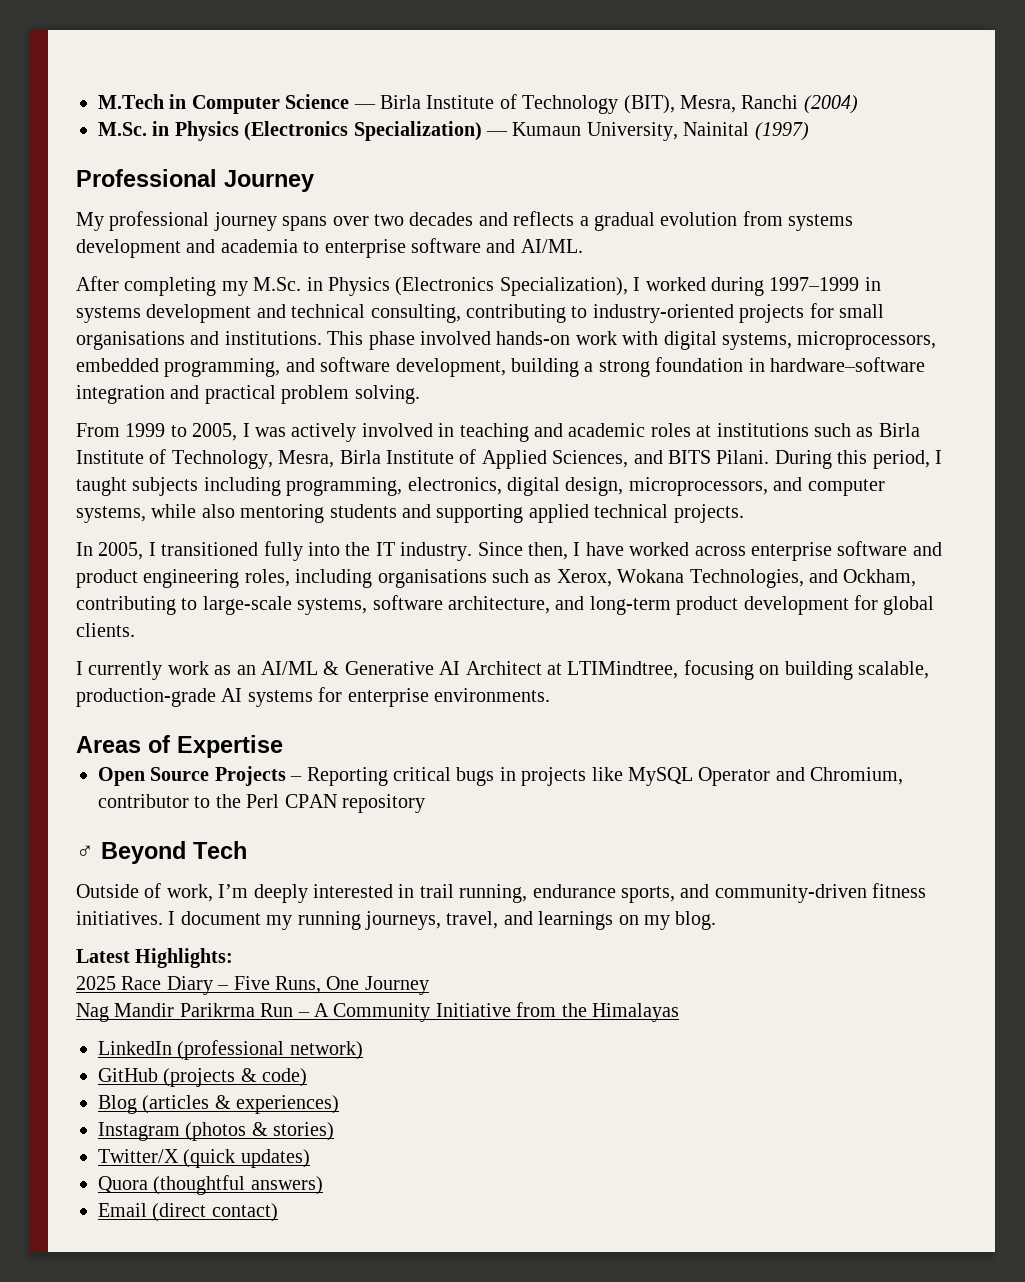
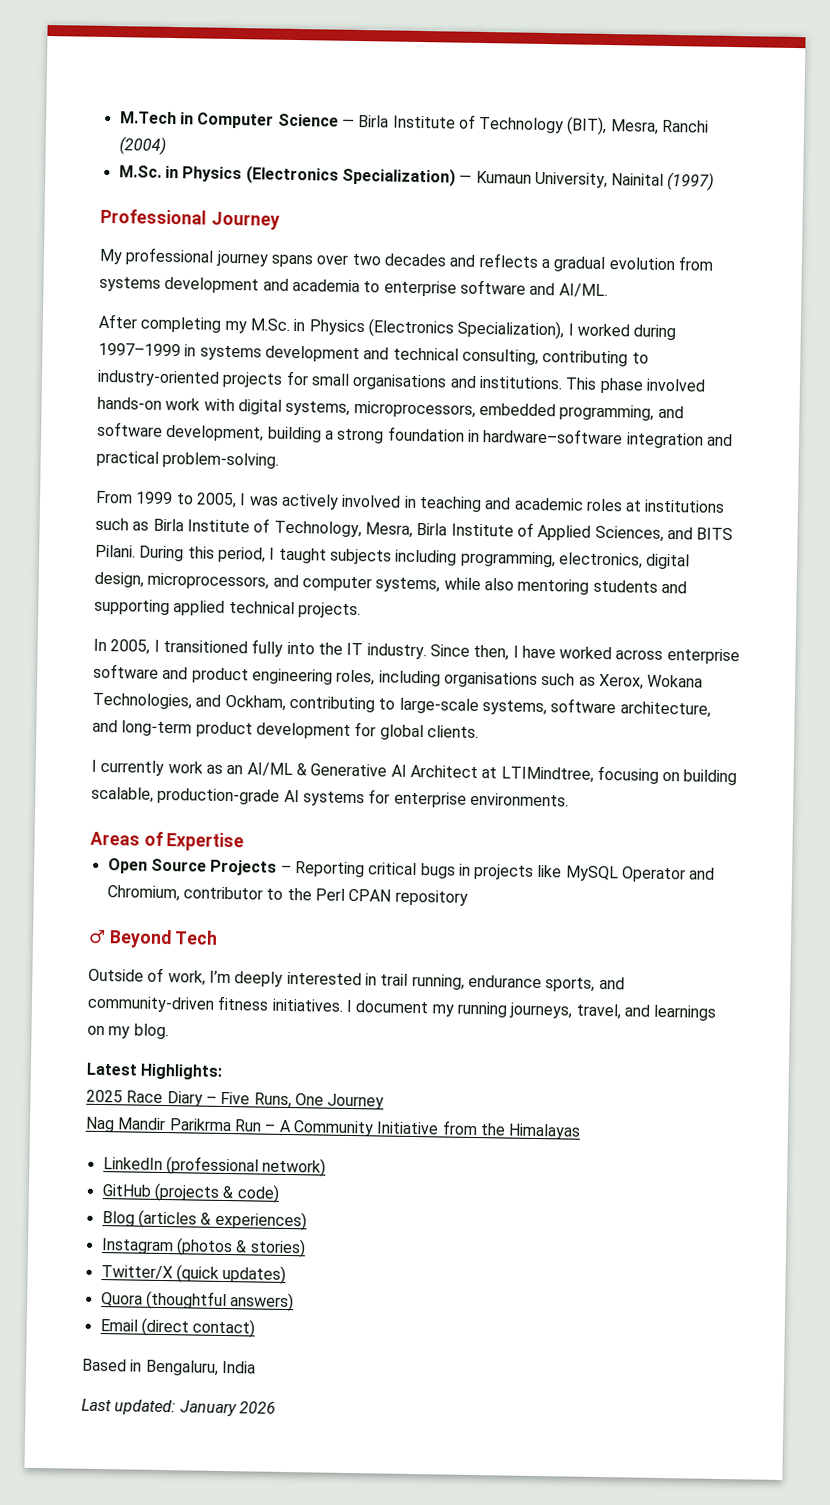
[281,385,420,404] problem solving. -> [162,451,280,469] problem-solving.
(278, 1212) none -> [82,1358,256,1376] [81,1398,276,1417] // Based in Bengaluru, India // Last updated: January 2026

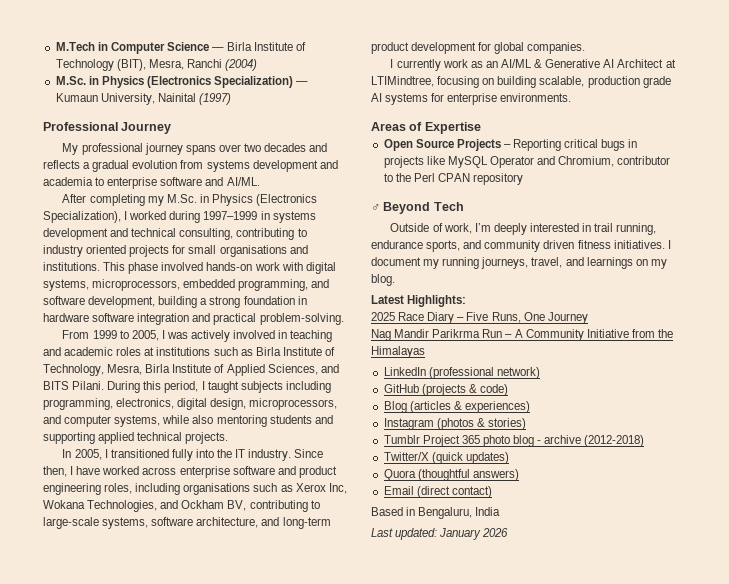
[97,369,220,387] industry-oriented -> [43,245,127,257] industry oriented
[482,428,624,445] hardware–software -> [43,313,135,322] hardware software
[598,673,644,690] Xerox, -> [295,483,347,494] Xerox Inc,
[224,694,286,711] Ockham, -> [181,500,247,511] Ockham BV,
[426,725,479,739] clients. -> [527,42,586,54] companies.
[157,787,281,805] production-grade -> [587,76,671,88] production grade
[87,995,215,1013] community-driven -> [484,240,575,252] community driven
(306, 1248) none -> [383,435,645,447] // Tumblr Project 365 photo blog - archive (2012-2018)

